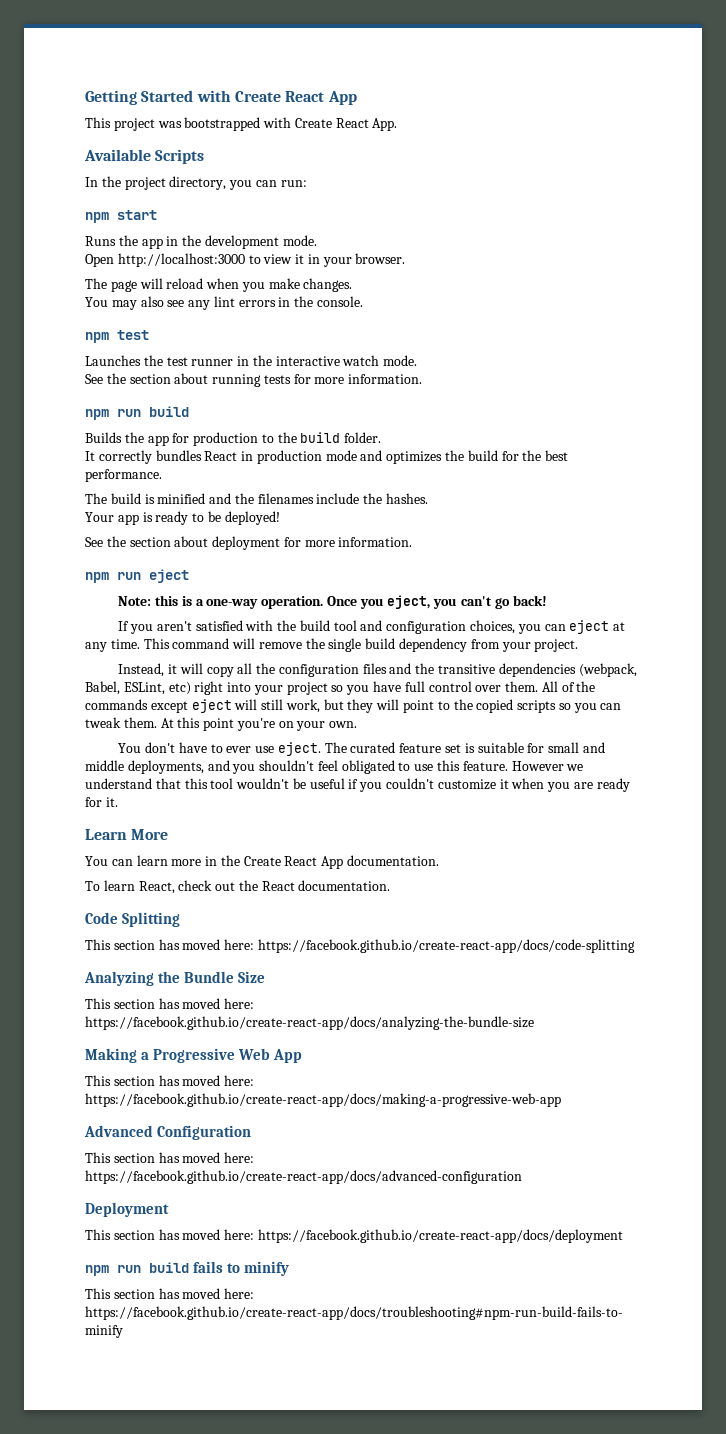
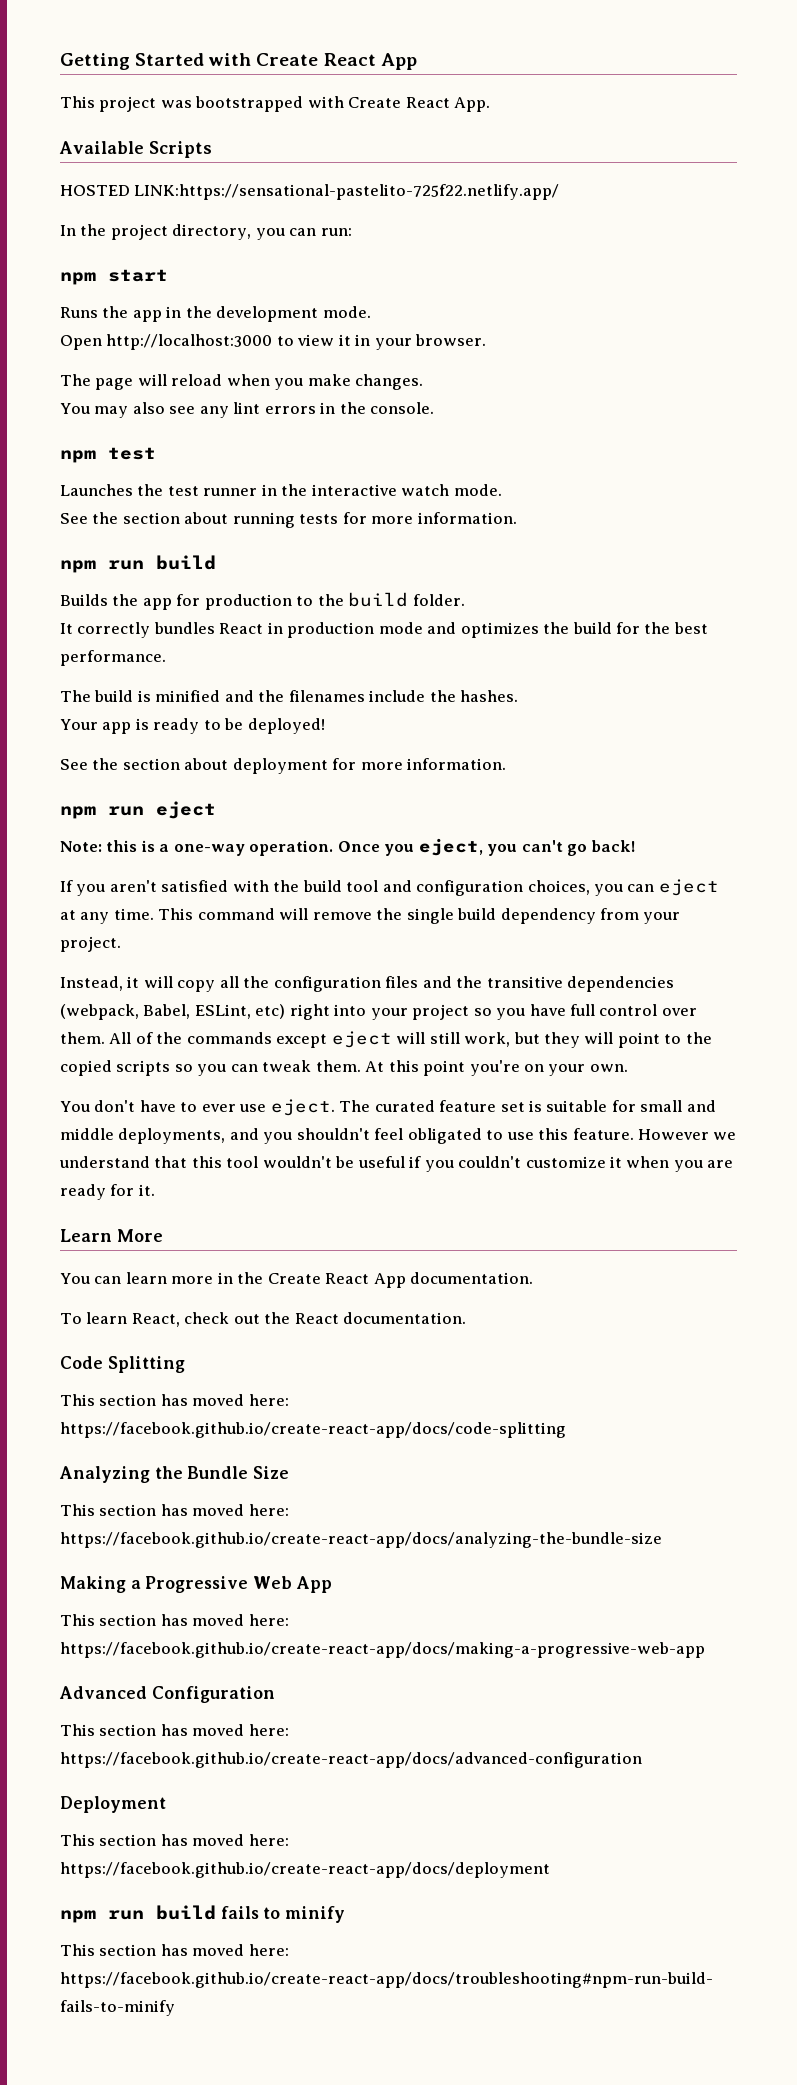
(205, 156) none -> [60,184,560,200] // HOSTED LINK:https://sensational-pastelito-725f22.netlify.app/

